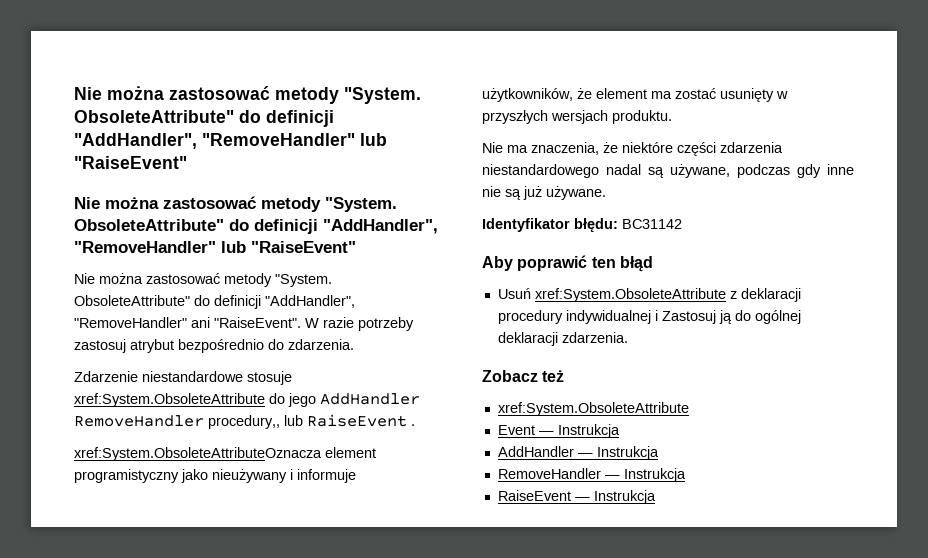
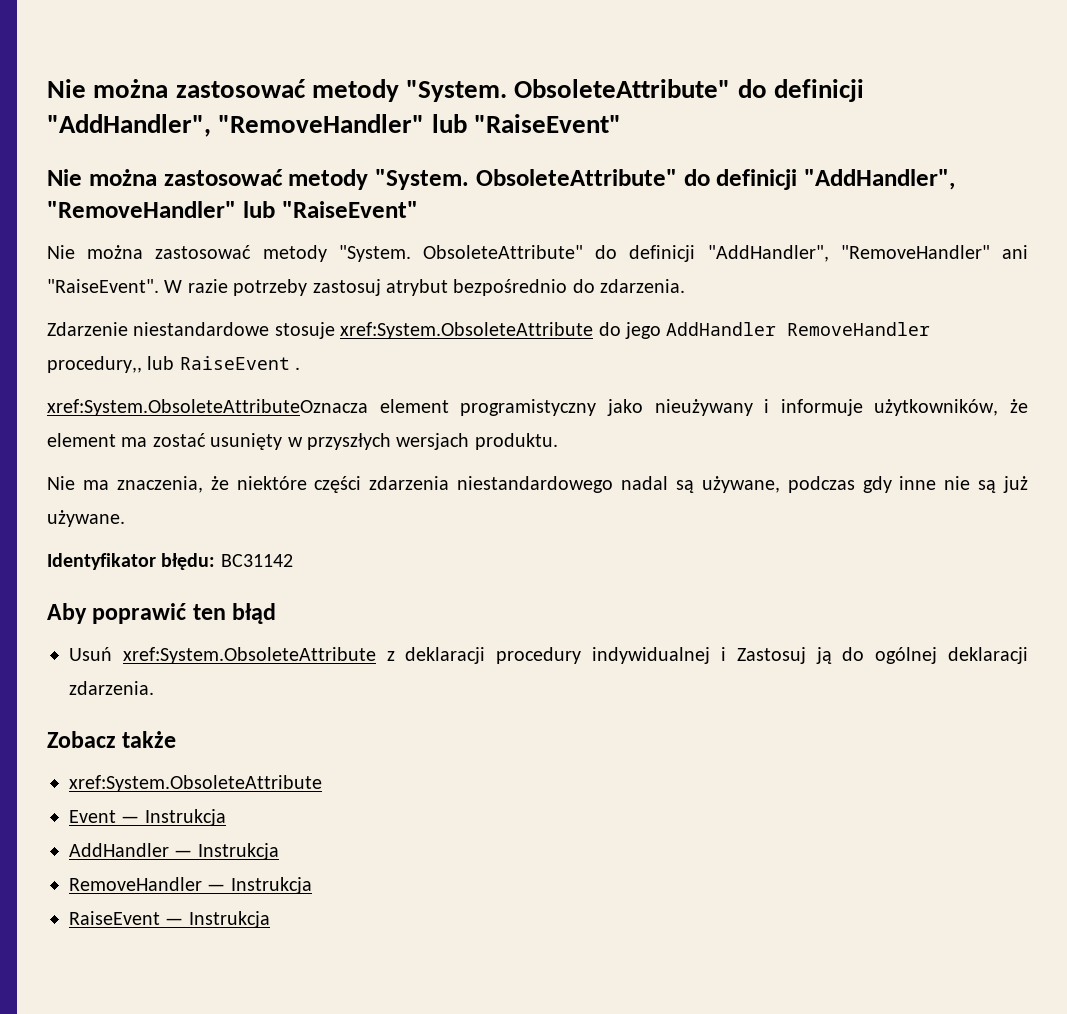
[542,370,565,382] też -> [122,731,177,748] także

